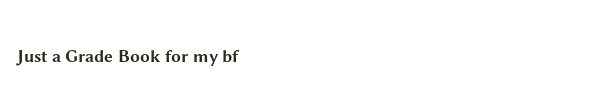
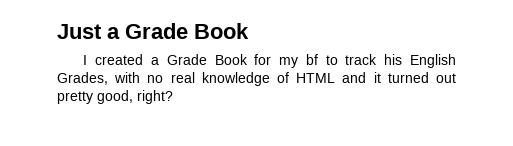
[164,50,241,66] for my bf -> [83,54,456,68] [57,72,456,86] [57,90,173,104] // I created a Grade Book for my bf to track his English Grades, with no real knowledge of HTML and it turned out pretty good, right?

